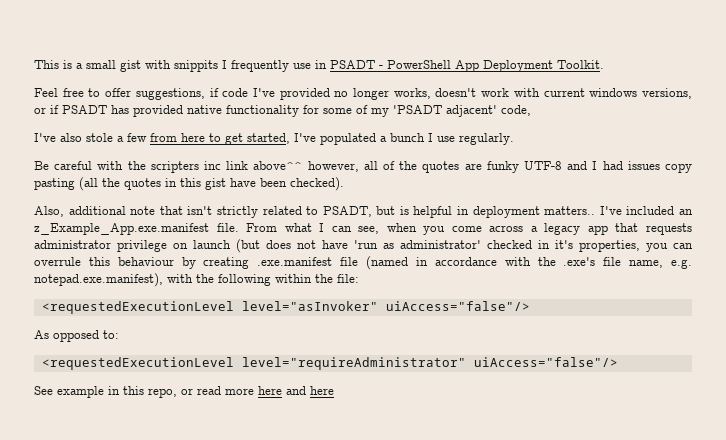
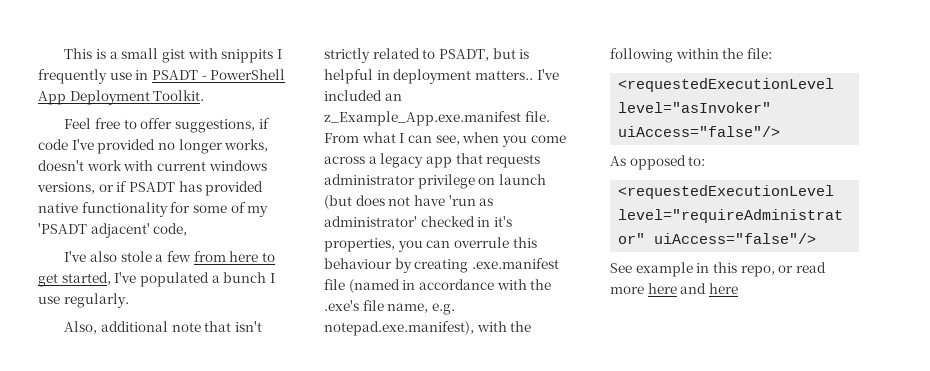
[34,161,693,173] [34,177,344,191] // Be careful with the scripters inc link above^^ however, all of the quotes are funky UTF-8 and I had issues copy pasting (all the quotes in this gist have been checked). -> (129, 300) none

